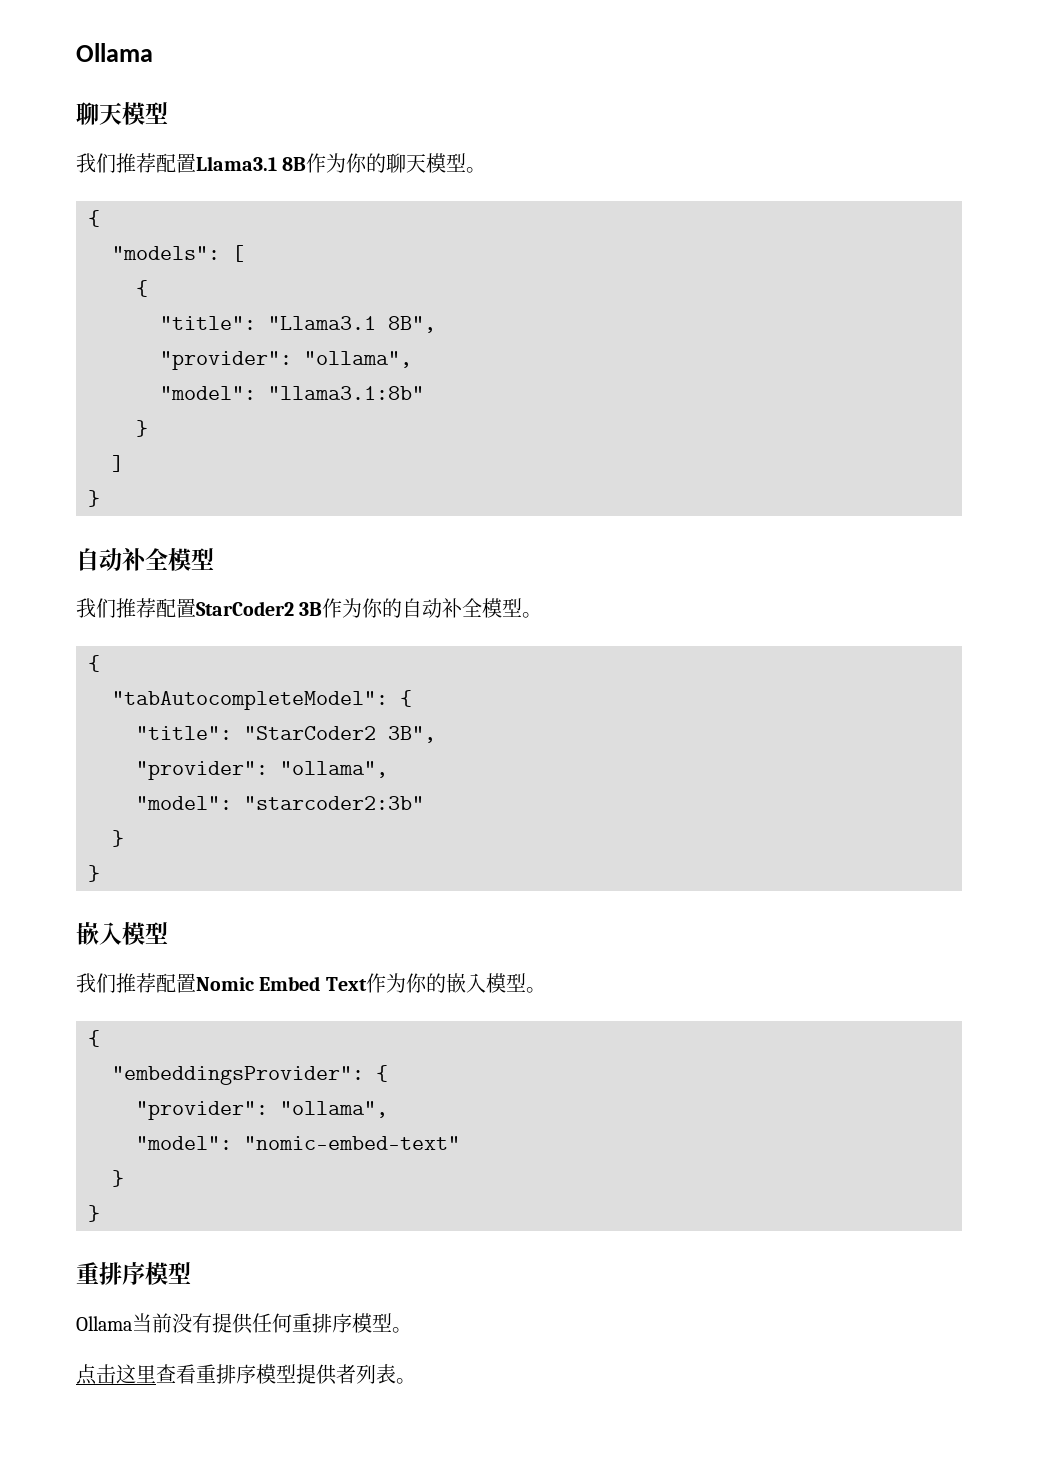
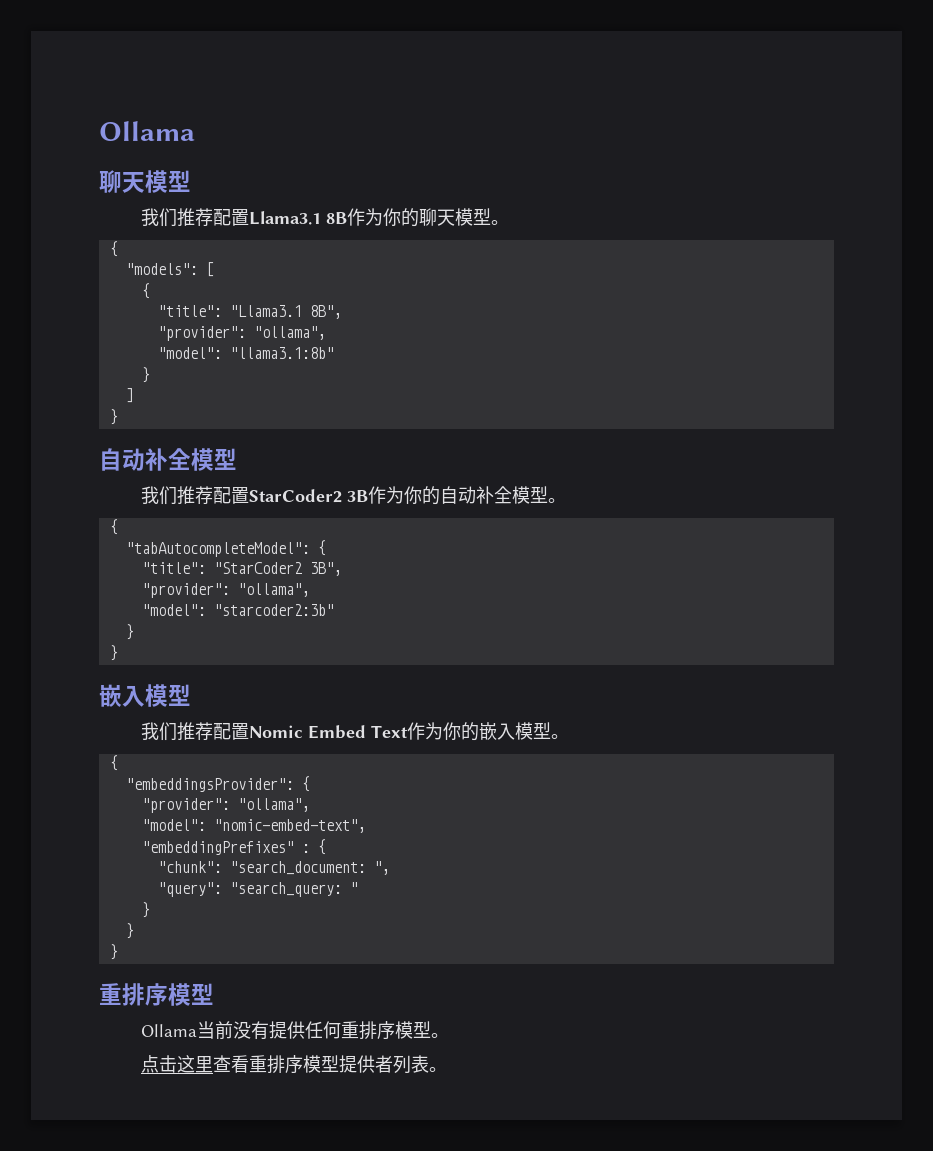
[244,1136,460,1150] "nomic-embed-text" -> [213,819,366,833] [141,839,326,855] [157,861,390,875] [157,882,358,897] [141,902,150,918] "nomic-embed-text", // "embeddingPrefixes" : { // "chunk": "search_document: ", // "query": "search_query: " // }

